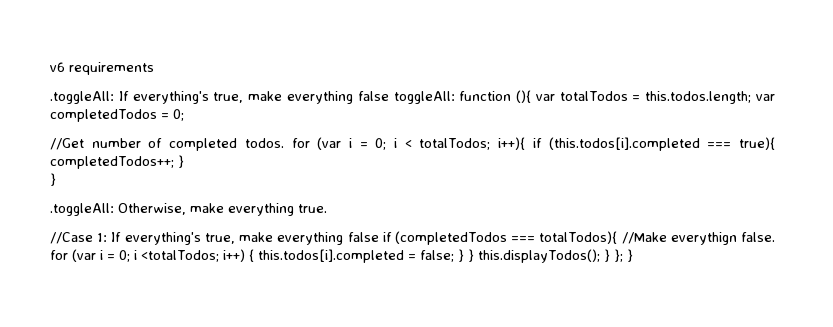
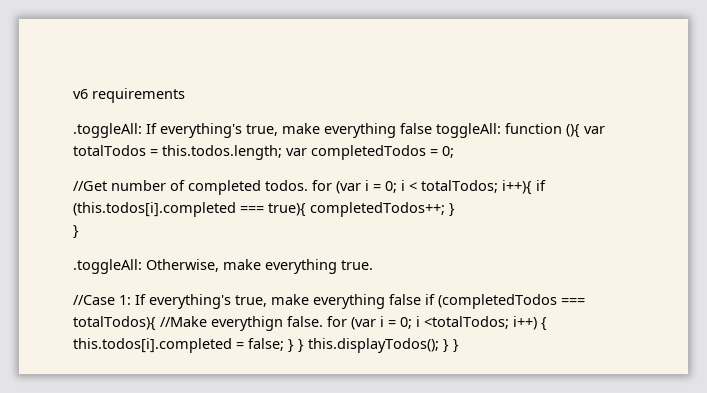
[613,249,623,262] }; -> (449, 346) none

